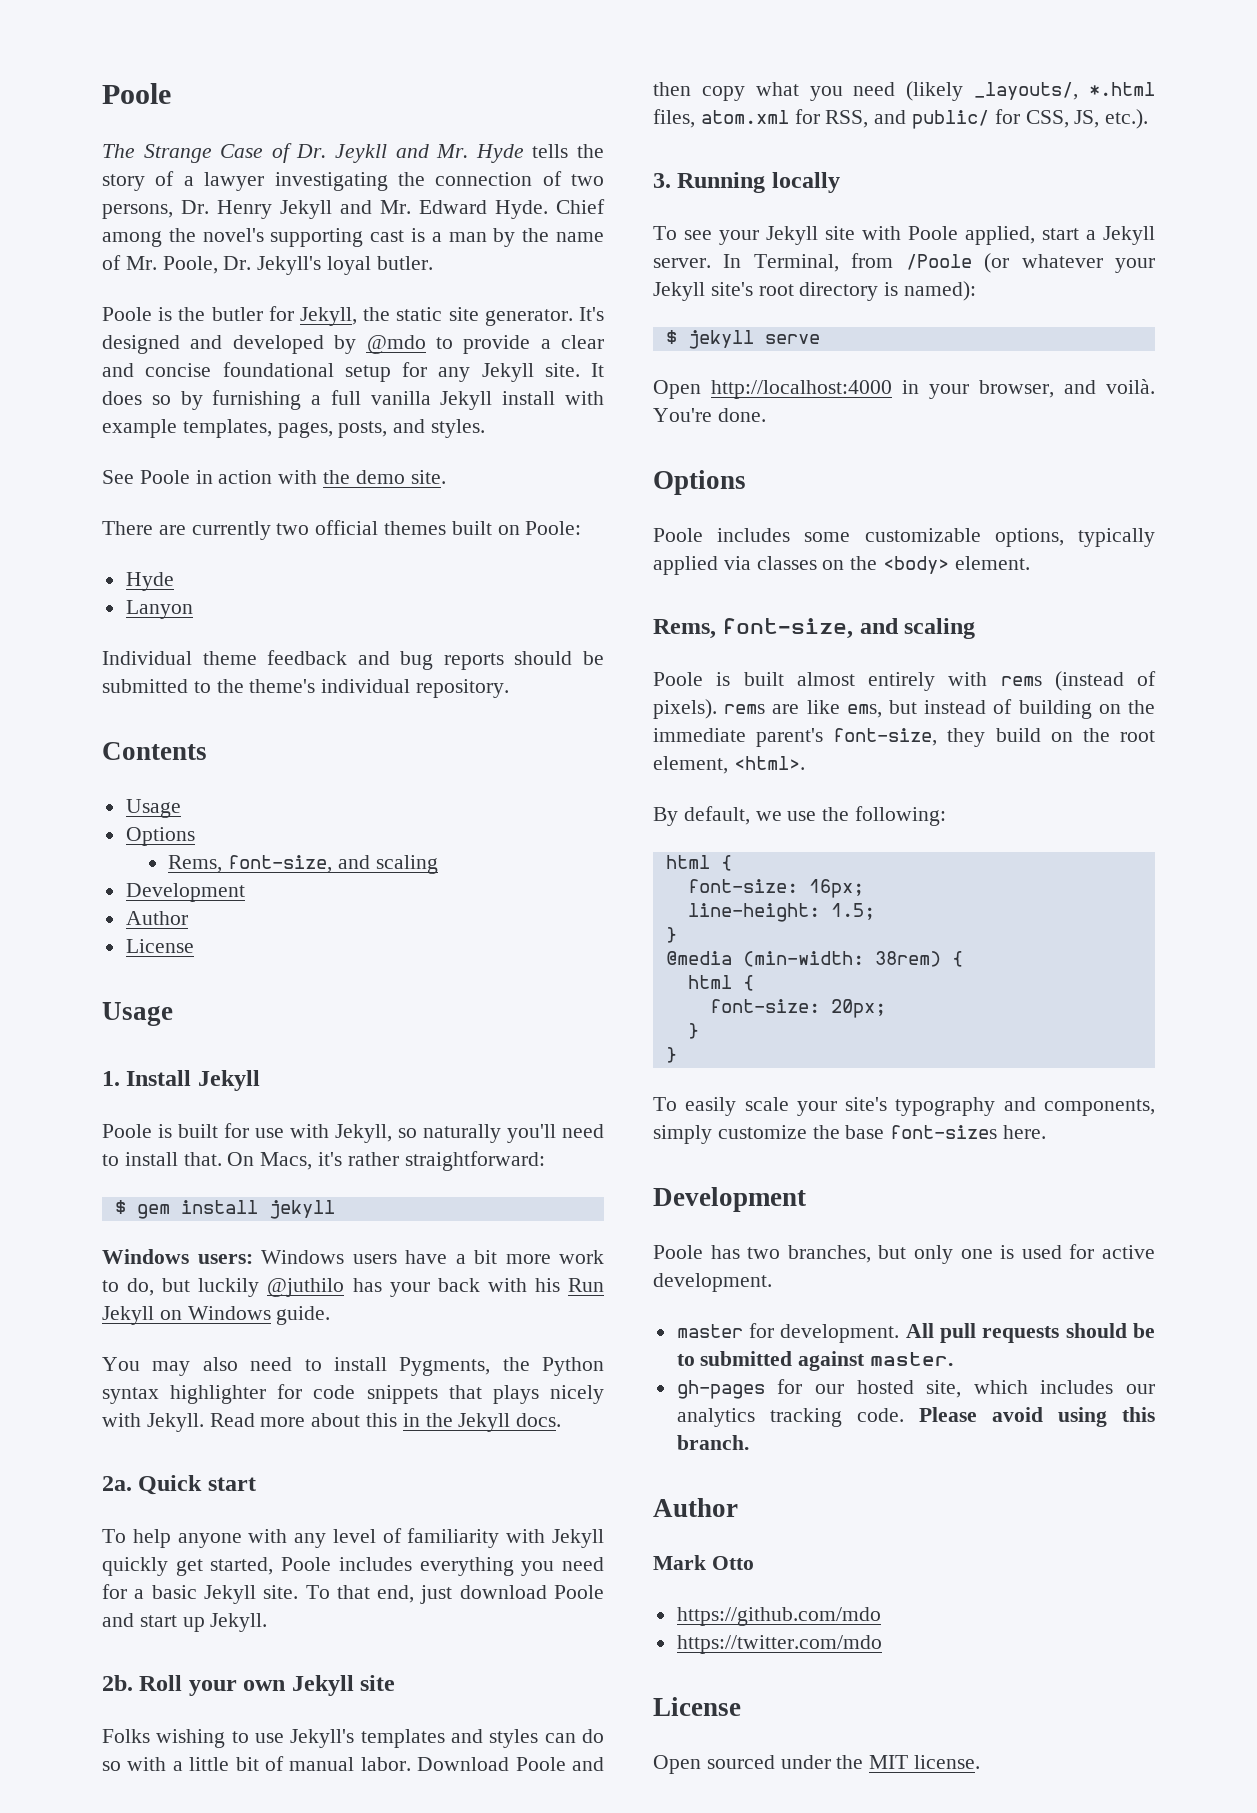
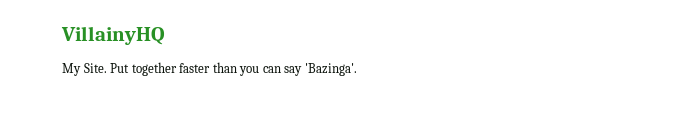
[102,83,171,104] [102,143,605,163] [102,171,604,191] [102,199,605,219] [102,228,604,247] [102,255,433,275] [102,306,604,326] [102,335,604,354] [102,362,604,382] [102,390,604,410] [102,419,486,438] [102,470,446,484] [102,520,582,540] [125,572,174,591] [125,600,193,619] [102,650,604,670] [102,679,510,698] [102,742,207,760] [125,799,181,818] [125,827,195,846] [168,855,438,874] [125,883,245,902] [125,911,188,925] [125,939,194,953] [102,1002,173,1026] [102,1070,260,1091] [102,1123,604,1143] [102,1151,545,1171] [114,1200,335,1219] [102,1249,604,1264] [102,1278,605,1297] [102,1306,331,1325] [102,1357,604,1376] [102,1384,604,1404] [102,1413,562,1432] [102,1475,256,1495] [102,1528,604,1548] [102,1557,604,1576] [102,1584,604,1604] [102,1613,268,1632] [102,1675,396,1696] [102,1729,604,1748] [102,1756,604,1771] [653,81,1155,101] [653,109,1149,129] [653,172,840,193] [653,226,1155,245] [653,253,1155,273] [653,281,977,301] [665,330,820,349] [653,379,1155,399] [653,408,766,422] [653,470,746,495] [653,528,1155,547] [653,556,1030,575] [653,618,976,639] [653,671,1156,691] [653,699,1155,719] [653,728,1155,747] [653,756,805,774] [653,806,947,826] [665,855,732,871] [687,879,864,898] [687,903,875,922] [665,927,677,943] [665,951,963,967] [687,975,754,991] [709,999,886,1018] [687,1023,699,1039] [665,1047,677,1063] [653,1097,1155,1116] [653,1125,1047,1144] [653,1187,806,1212] [653,1244,1155,1264] [653,1273,772,1292] [676,1323,1155,1343] [676,1351,954,1371] [676,1379,1155,1399] [676,1407,1155,1427] [676,1435,749,1450] [653,1498,738,1517] [653,1555,754,1570] [676,1607,881,1626] [676,1635,882,1654] [653,1697,741,1716] [653,1755,981,1774] Poole // The Strange Case of Dr. Jeykll and Mr. Hyde tells the story of a lawyer investigating the connection of two persons, Dr. Henry Jekyll and Mr. Edward Hyde. Chief among the novel's supporting cast is a man by the name of Mr. Poole, Dr. Jekyll's loyal butler. // Poole is the butler for Jekyll, the static site generator. It's designed and developed by @mdo to provide a clear and concise foundational setup for any Jekyll site. It does so by furnishing a full vanilla Jekyll install with example templates, pages, posts, and styles. // See Poole in action with the demo site. // There are currently two official themes built on Poole: // Hyde // Lanyon // Individual theme feedback and bug reports should be submitted to the theme's individual repository. // Contents // Usage // Options // Rems, font-size, and scaling // Development // Author // License // Usage // 1. Install Jekyll // Poole is built for use with Jekyll, so naturally you'll need to install that. On Macs, it's rather straightforward: // $ gem install jekyll // Windows users: Windows users have a bit more work to do, but luckily @juthilo has your back with his Run Jekyll on Windows guide. // You may also need to install Pygments, the Python syntax highlighter for code snippets that plays nicely with Jekyll. Read more about this in the Jekyll docs. // 2a. Quick start // To help anyone with any level of familiarity with Jekyll quickly get started, Poole includes everything you need for a basic Jekyll site. To that end, just download Poole and start up Jekyll. // 2b. Roll your own Jekyll site // Folks wishing to use Jekyll's templates and styles can do so with a little bit of manual labor. Download Poole and then copy what you need (likely _layouts/, *.html files, atom.xml for RSS, and public/ for CSS, JS, etc.). // 3. Running locally // To see your Jekyll site with Poole applied, start a Jekyll server. In Terminal, from /Poole (or whatever your Jekyll site's root directory is named): // $ jekyll serve // Open http://localhost:4000 in your browser, and voilà. You're done. // Options // Poole includes some customizable options, typically applied via classes on the <body> element. // Rems, font-size, and scaling // Poole is built almost entirely with rems (instead of pixels). rems are like ems, but instead of building on the immediate parent's font-size, they build on the root element, <html>. // By default, we use the following: // html { // font-size: 16px; // line-height: 1.5; // } // @media (min-width: 38rem) { // html { // font-size: 20px; // } // } // To easily scale your site's typography and components, simply customize the base font-sizes here. // Development // Poole has two branches, but only one is used for active development. // master for development. All pull requests should be to submitted against master. // gh-pages for our hosted site, which includes our analytics tracking code. Please avoid using this branch. // Author // Mark Otto // https://github.com/mdo // https://twitter.com/mdo // License // Open sourced under the MIT license. -> [61,26,165,45] [62,62,357,76] VillainyHQ // My Site. Put together faster than you can say 'Bazinga'.

